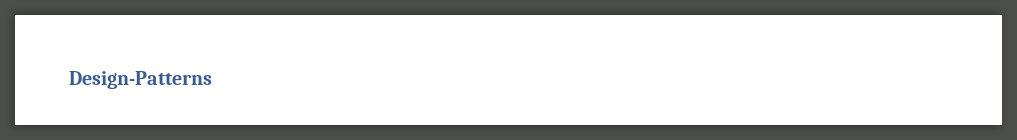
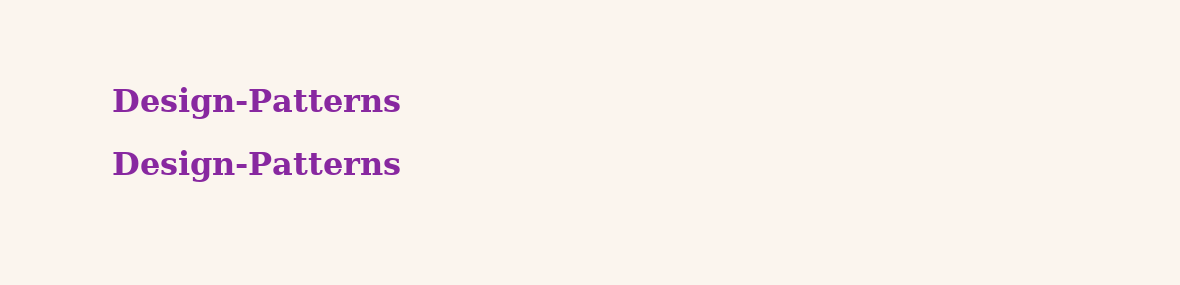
[69,71,212,89] Design-Patterns -> [112,87,401,119] [112,150,401,182] Design-Patterns // Design-Patterns

